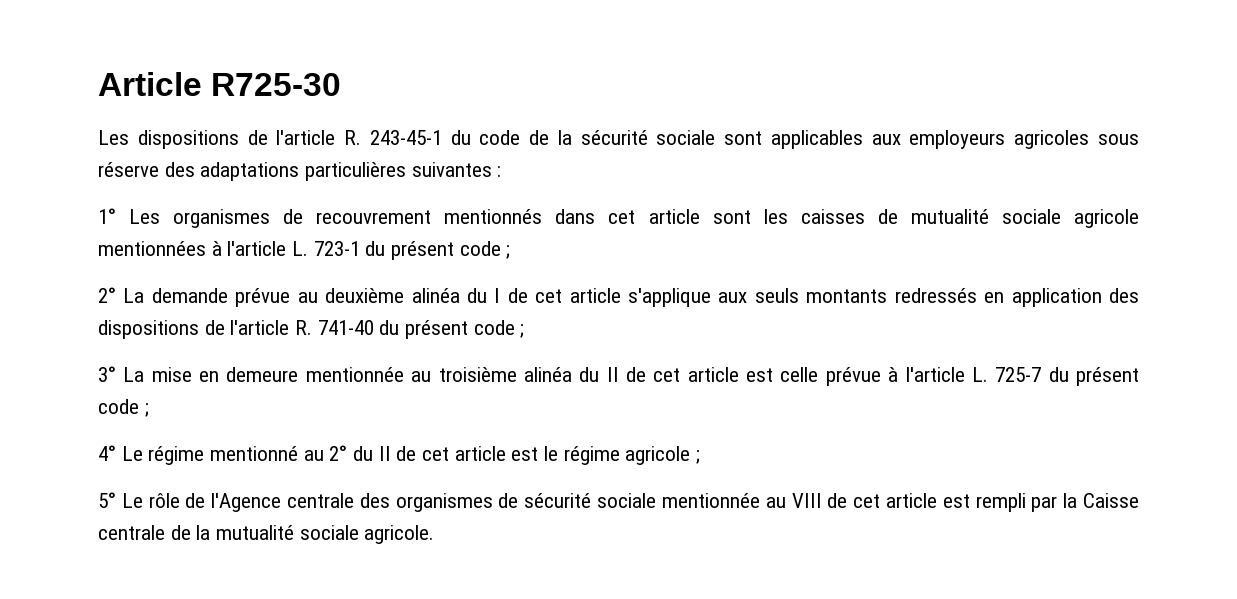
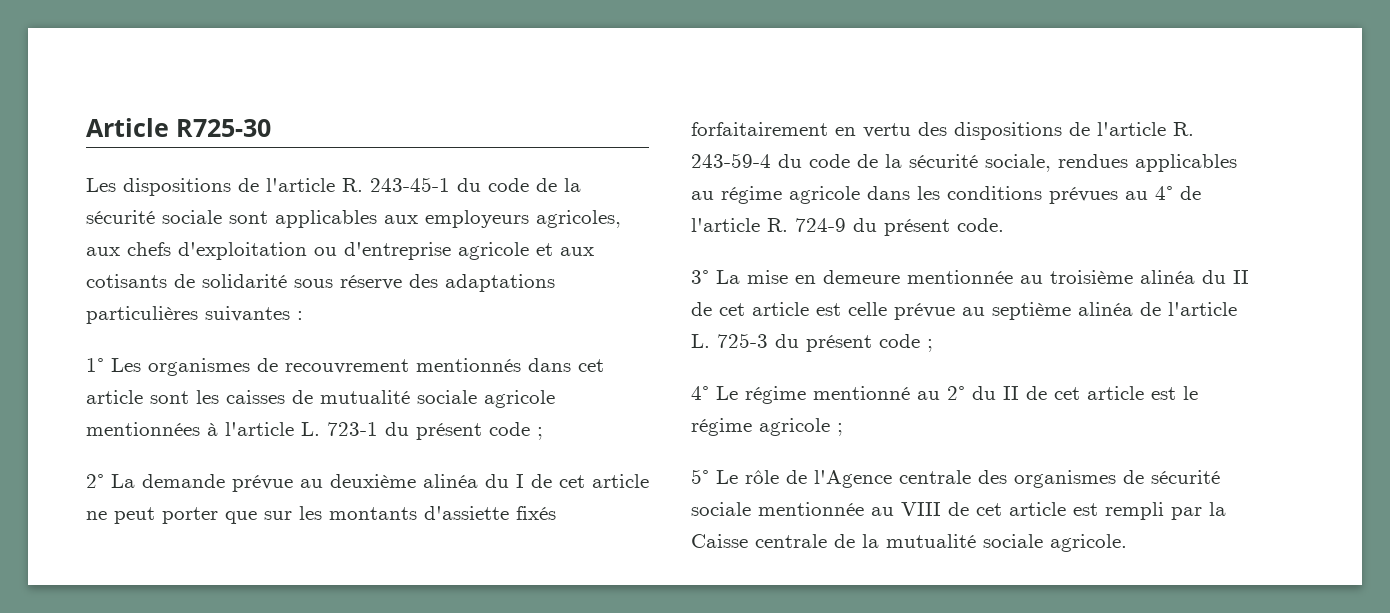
[1014,130,1090,149] agricoles -> [536,210,621,228] [86,242,594,260] [86,274,287,288] agricoles, aux chefs d'exploitation ou d'entreprise agricole et aux cotisants de solidarité
[628,288,1102,307] s'applique aux seuls montants redressés en application -> [86,506,556,524] [691,122,911,138] ne peut porter que sur les montants d'assiette fixés forfaitairement en vertu
[317,320,525,339] 741-40 du présent code ; -> [691,153,1237,172] [691,186,1201,204] [691,218,1004,236] 243-59-4 du code de la sécurité sociale, rendues applicables au régime agricole dans les conditions prévues au 4° de l'article R. 724-9 du présent code.
[888,367,1042,382] à l'article L. 725-7 -> [962,302,1237,320] [691,333,768,348] au septième alinéa de l'article L. 725-3

